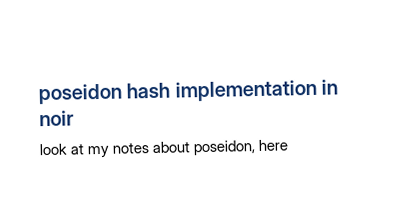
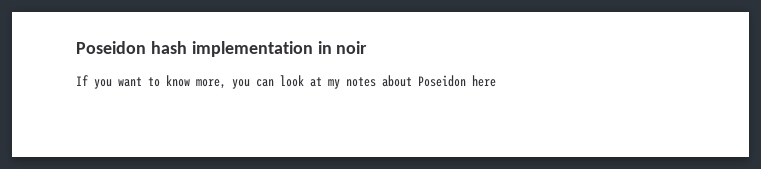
[38,83,122,105] poseidon -> [76,41,146,54] Poseidon
(74, 118) none -> [76,75,274,89] If you want to know more, you can
[193,140,256,156] poseidon, -> [418,75,466,87] Poseidon

